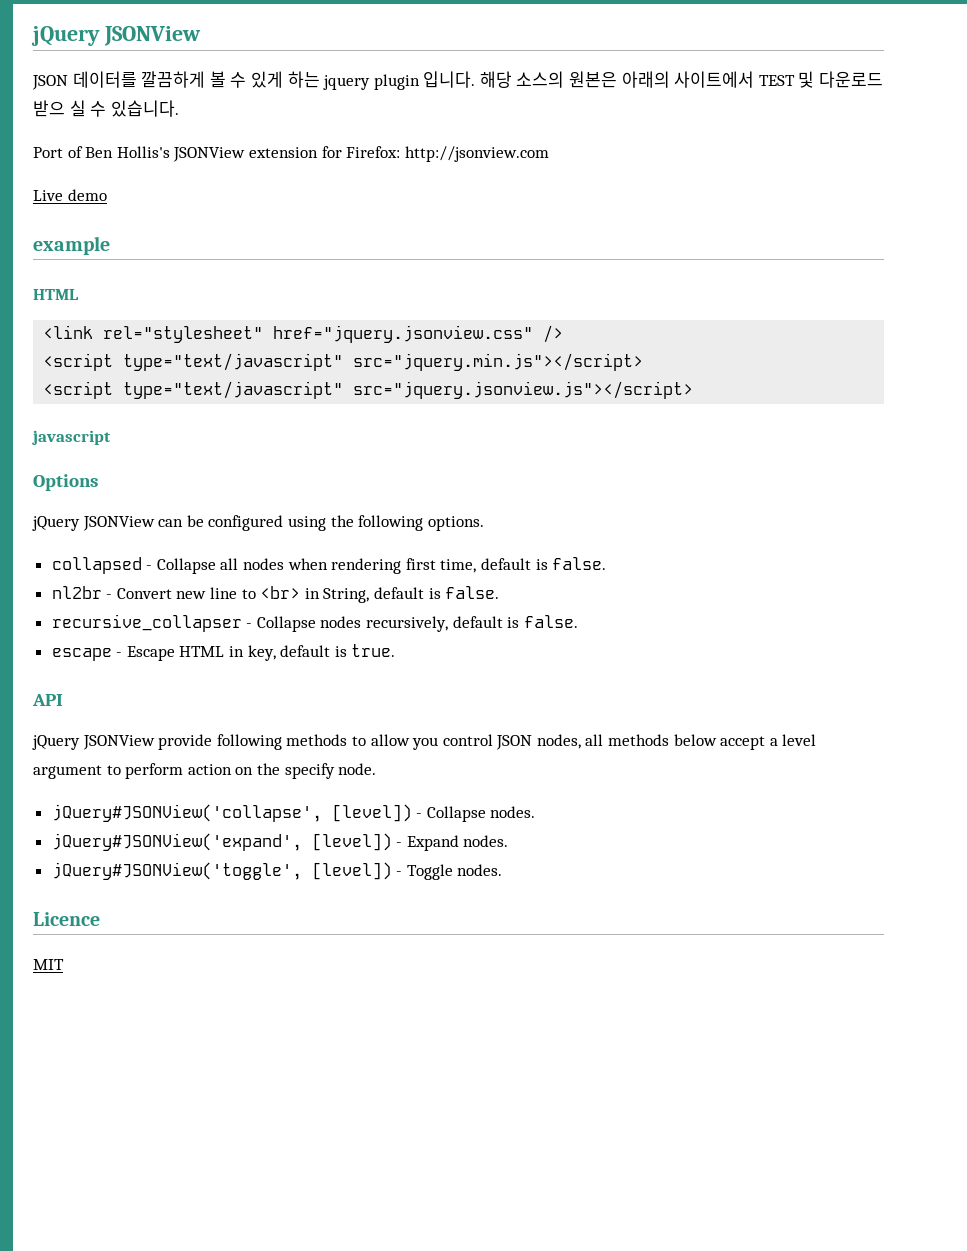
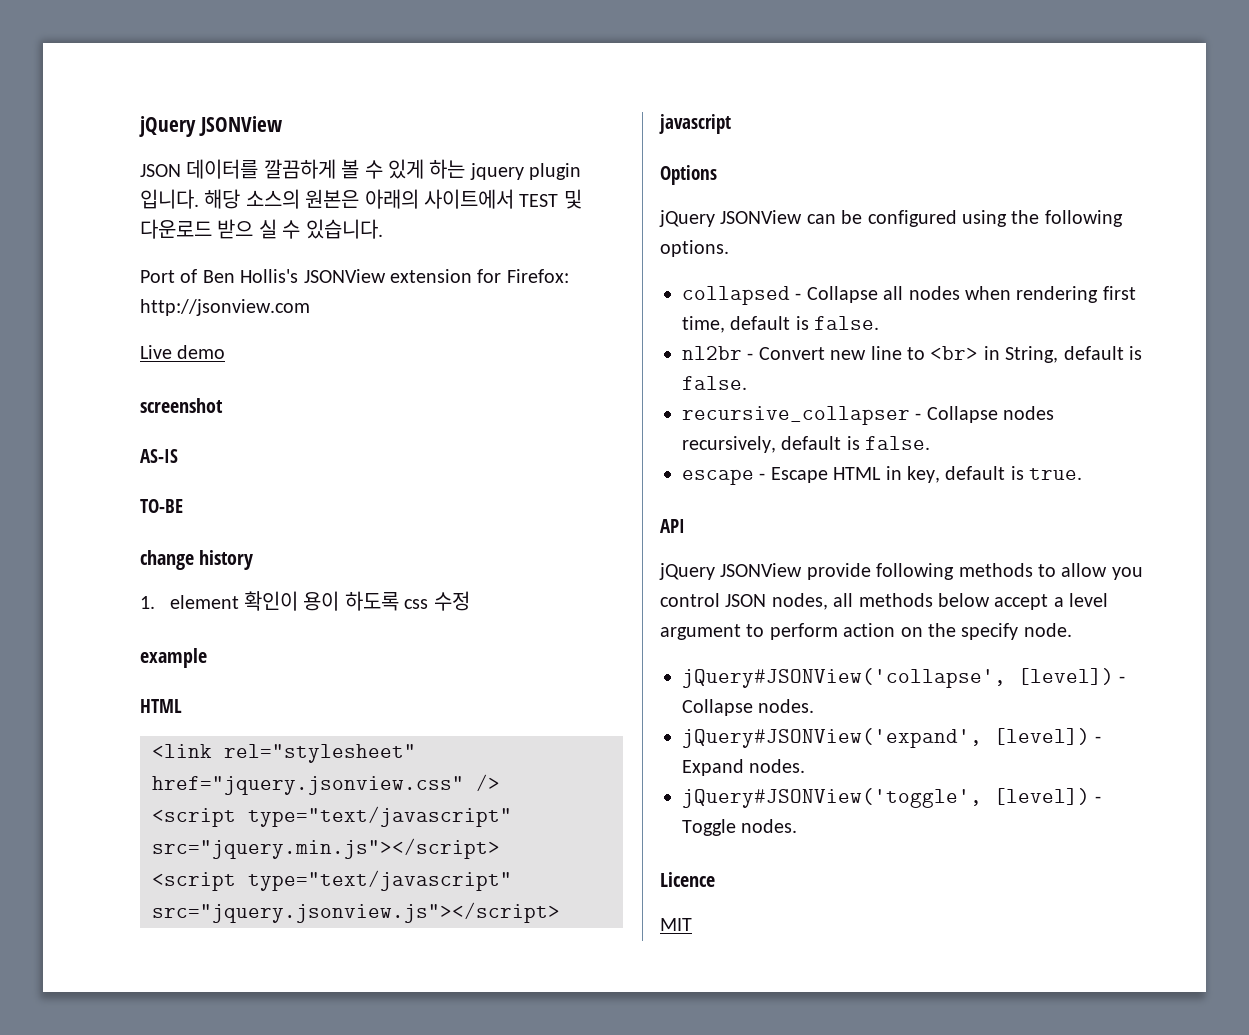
(107, 195) none -> [140,398,223,413] [140,449,178,463] [140,499,183,513] [140,550,254,570] [140,591,470,611] // screenshot // AS-IS // TO-BE // change history // 1. element 확인이 용이 하도록 css 수정

